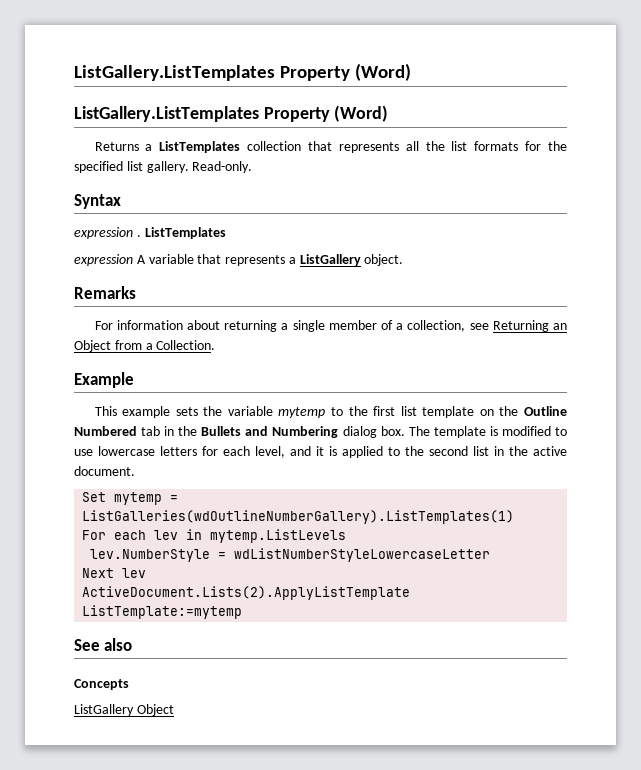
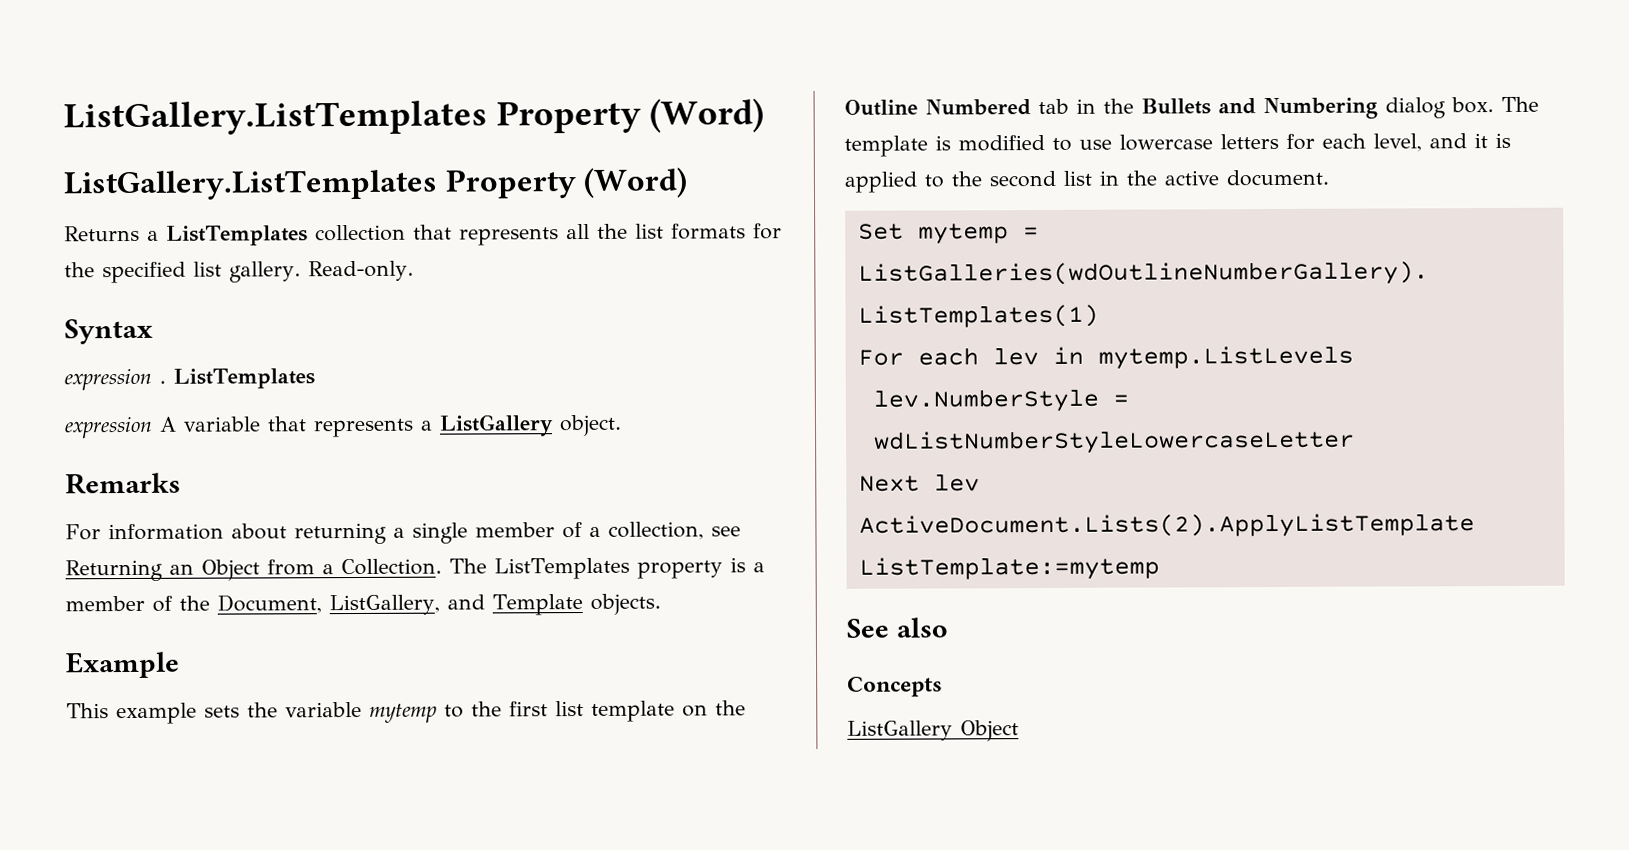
(216, 345) none -> [449,557,765,580] [65,593,661,616] The ListTemplates property is a member of the Document, ListGallery, and Template objects.

